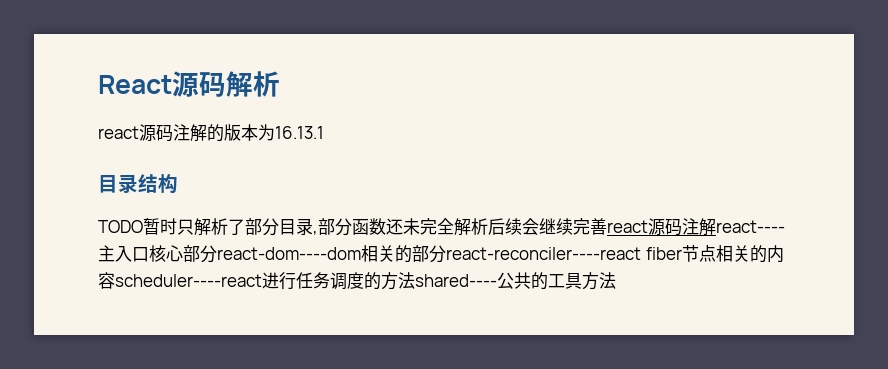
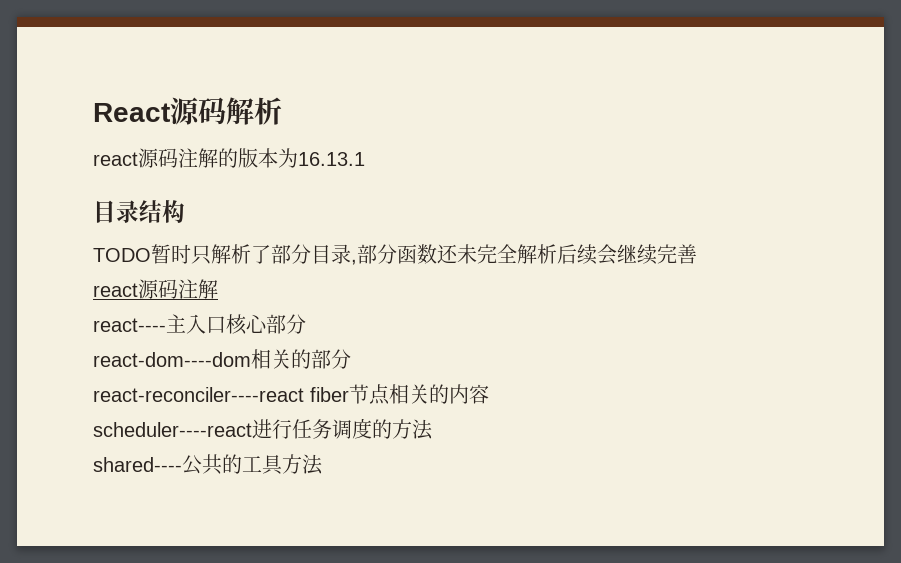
[607,218,716,236] react源码注解 -> [93,279,218,299] // react源码注解 //
(217, 254) none -> (306, 324) //
(446, 254) none -> (351, 359) //
(115, 280) none -> (489, 394) //
(415, 280) none -> (433, 429) //

